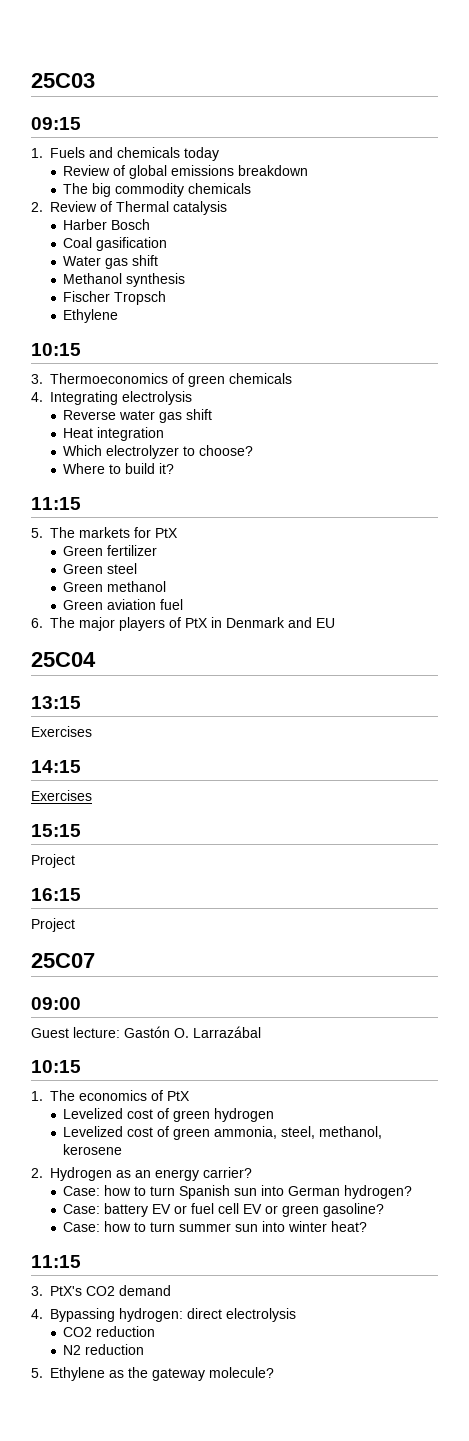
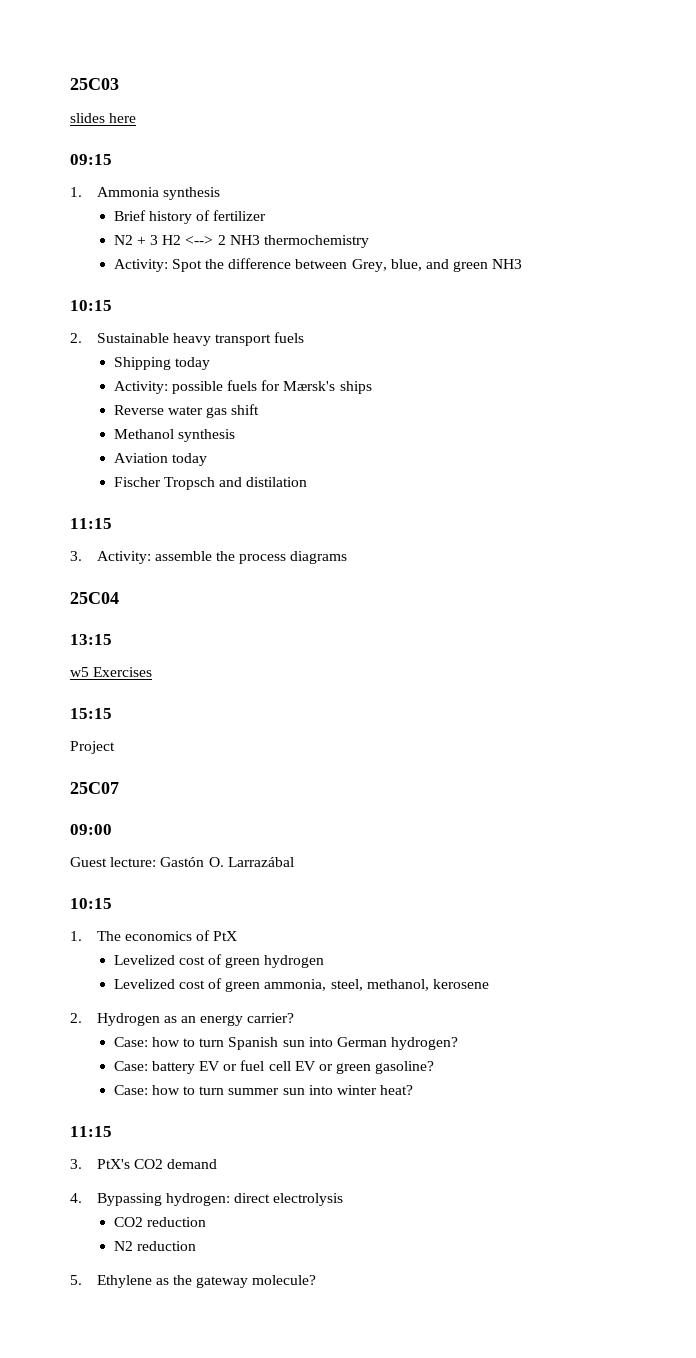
(95, 80) none -> [70,113,137,123] // slides here
[50,147,219,161] [63,165,309,179] [63,183,252,197] [31,201,227,215] [63,219,151,230] [63,237,168,251] [63,256,102,266] Fuels and chemicals today // Review of global emissions breakdown // The big commodity chemicals // 2. Review of Thermal catalysis // Harber Bosch // Coal gasification // Water -> [96,187,220,200] [113,210,267,224] [113,235,370,248] [113,258,523,272] [70,300,112,311] [70,332,305,346] [113,357,210,370] [113,380,372,394] [113,405,203,415] Ammonia synthesis // Brief history of fertilizer // N2 + 3 H2 <--> 2 NH3 thermochemistry // Activity: Spot the difference between Grey, blue, and green NH3 // 10:15 // 2. Sustainable heavy transport fuels // Shipping today // Activity: possible fuels for Mærsk's ships // Reverse water
(186, 280) none -> [113,453,207,466] // Aviation today
[63,309,119,323] [31,343,81,356] [31,373,292,387] [31,391,192,405] [63,409,213,423] [63,427,165,441] [63,445,254,459] [63,463,175,474] [31,497,81,510] [31,527,178,538] [63,545,158,556] [63,563,138,574] [63,581,167,592] [63,599,184,610] [31,617,335,631] // Ethylene // 10:15 // 3. Thermoeconomics of green chemicals // 4. Integrating electrolysis // Reverse water gas shift // Heat integration // Which electrolyzer to choose? // Where to build it? // 11:15 // 5. The markets for PtX // Green fertilizer // Green steel // Green methanol // Green aviation fuel // 6. The major players of PtX in Denmark and EU -> [219,477,308,487] [70,518,112,529] [70,551,348,564] and distilation // 11:15 // 3. Activity: assemble the process diagrams
[31,726,92,737] [31,760,81,773] Exercises // 14:15 // -> [70,667,89,677] w5
[31,888,81,901] [31,918,75,932] // 16:15 // Project -> (115, 747) none

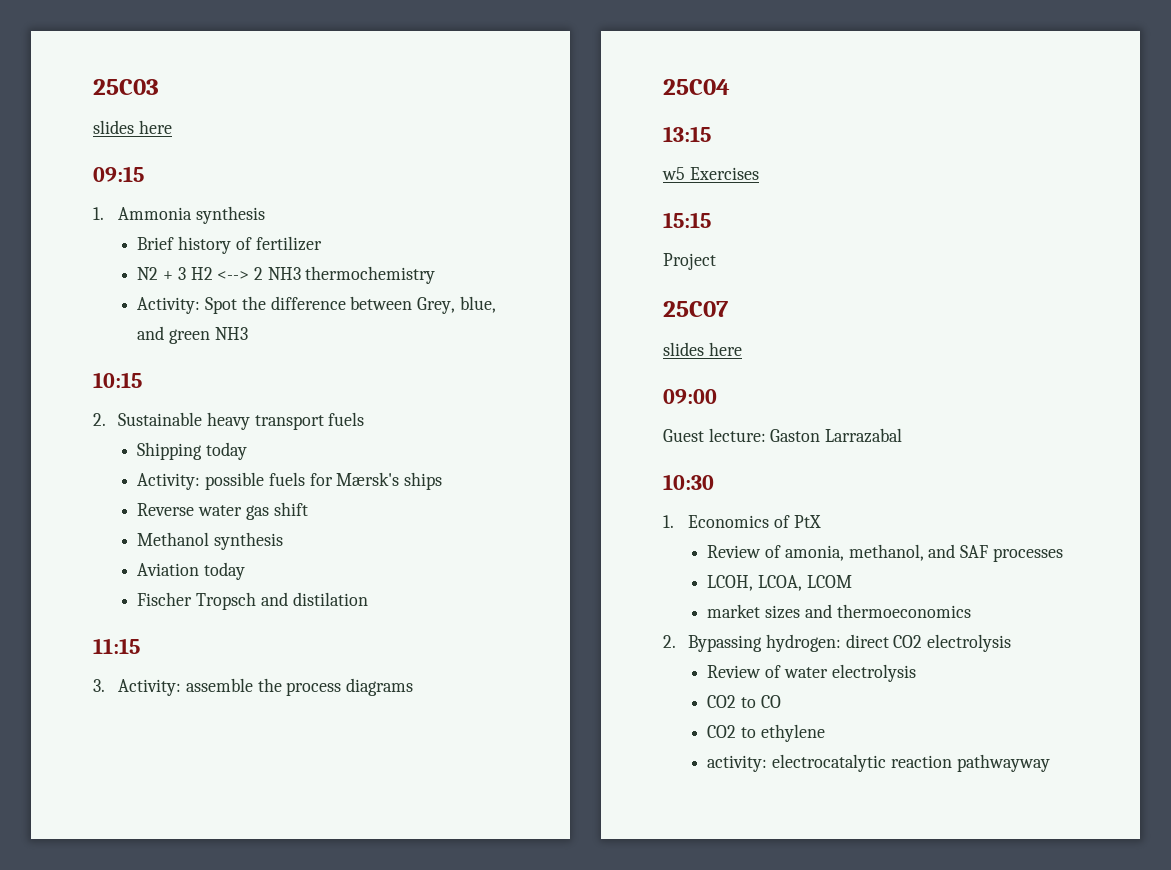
(119, 788) none -> [663,342,742,356] // slides here
[160,857,294,867] [70,898,112,909] [70,931,192,941] Gastón O. Larrazábal // 10:15 // 1. The economics -> [770,428,903,443] [663,474,714,490] [663,515,770,528] Gaston Larrazabal // 10:30 // 1. Economics
[113,954,325,968] [113,978,490,992] [70,1013,295,1026] [113,1037,459,1050] [113,1060,435,1074] [113,1085,414,1095] [70,1126,112,1137] [70,1159,218,1169] [70,1193,344,1206] [113,1217,206,1227] [113,1241,196,1251] [70,1275,317,1288] Levelized cost of green hydrogen // Levelized cost of green ammonia, steel, methanol, kerosene // 2. Hydrogen as an energy carrier? // Case: how to turn Spanish sun into German hydrogen? // Case: battery EV or fuel cell EV or green gasoline? // Case: how to turn summer sun into winter heat? // 11:15 // 3. PtX's CO2 demand // 4. Bypassing hydrogen: direct electrolysis // CO2 reduction // N2 reduction // 5. Ethylene as the gateway molecule? -> [707,544,1063,562] [707,575,852,591] [707,604,971,619] [663,634,1011,652] [707,664,916,682] [707,695,781,708] [707,724,825,742] [707,754,1050,772] Review of amonia, methanol, and SAF processes // LCOH, LCOA, LCOM // market sizes and thermoeconomics // 2. Bypassing hydrogen: direct CO2 electrolysis // Review of water electrolysis // CO2 to CO // CO2 to ethylene // activity: electrocatalytic reaction pathwayway

